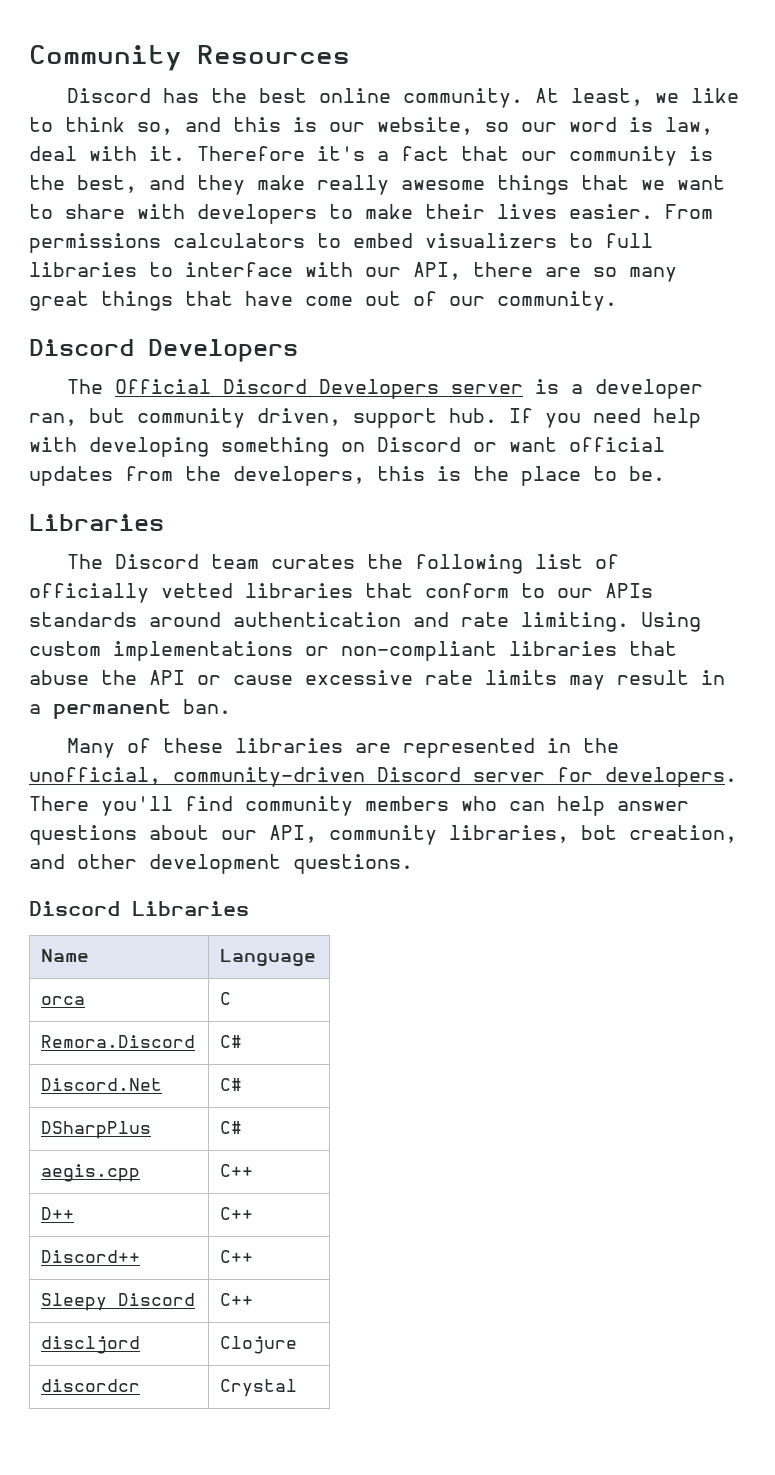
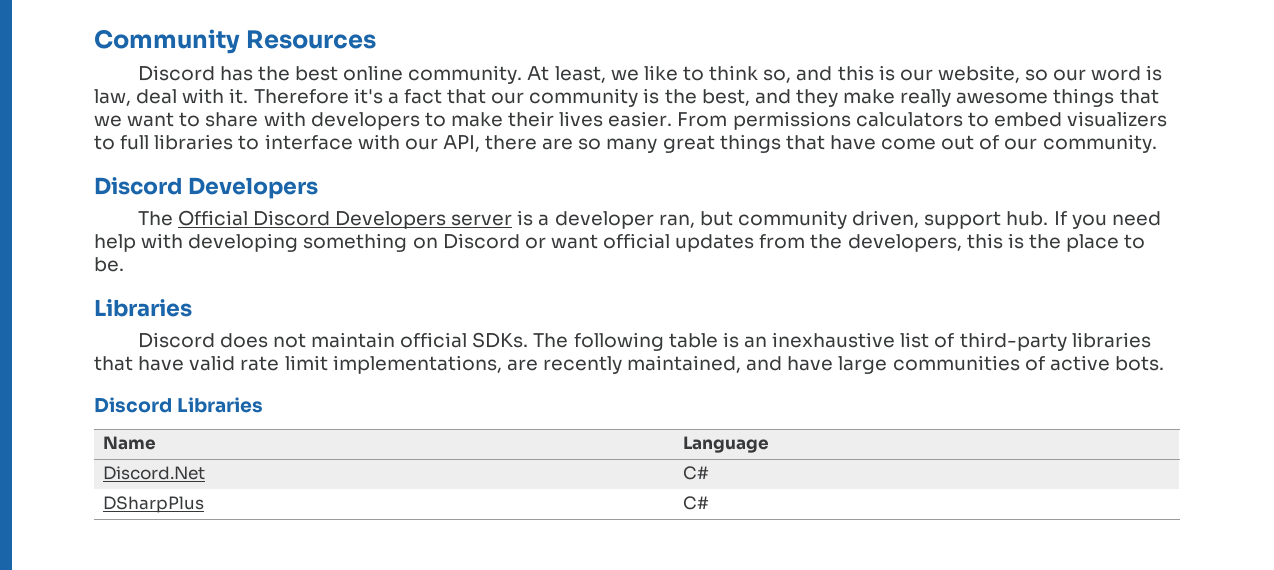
[66,554,619,574] [29,583,653,603] [29,612,701,632] [29,641,677,661] [29,670,725,690] [29,699,231,719] [66,738,619,758] [29,767,737,787] [29,796,689,816] [29,825,737,845] [29,854,413,874] The Discord team curates the following list of officially vetted libraries that conform to our APIs standards around authentication and rate limiting. Using custom implementations or non-compliant libraries that abuse the API or cause excessive rate limits may result in a permanent ban. // Many of these libraries are represented in the unofficial, community-driven Discord server for developers. There you'll find community members who can help answer questions about our API, community libraries, bot creation, and other development questions. -> [137,332,1151,351] [94,355,1164,374] Discord does not maintain official SDKs. The following table is an inexhaustive list of third-party libraries that have valid rate limit implementations, are recently maintained, and have large communities of active bots.
[41,996,86,1005] [220,992,232,1005] [41,1035,196,1048] [220,1035,243,1048] // orca | C // Remora.Discord | C# -> (770, 444) none
[41,1164,141,1182] [220,1164,254,1177] [41,1207,75,1220] [220,1207,254,1220] [41,1250,141,1263] [220,1250,254,1263] [41,1293,196,1311] [220,1293,254,1306] [41,1336,141,1354] [220,1336,298,1354] [41,1379,141,1392] [220,1379,298,1397] // aegis.cpp | C++ // D++ | C++ // Discord++ | C++ // Sleepy Discord | C++ // discljord | Clojure // discordcr | Crystal -> (710, 503) none

